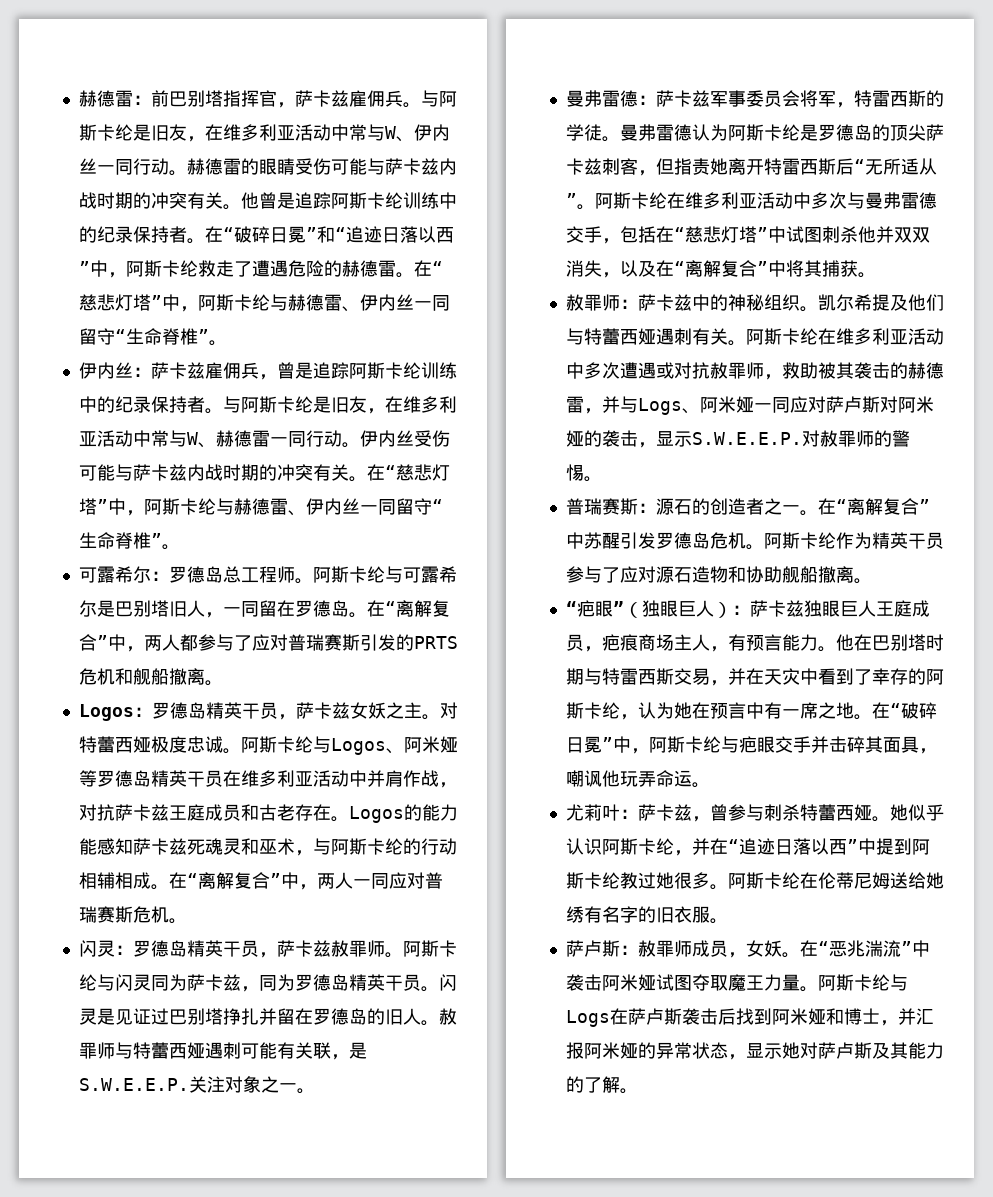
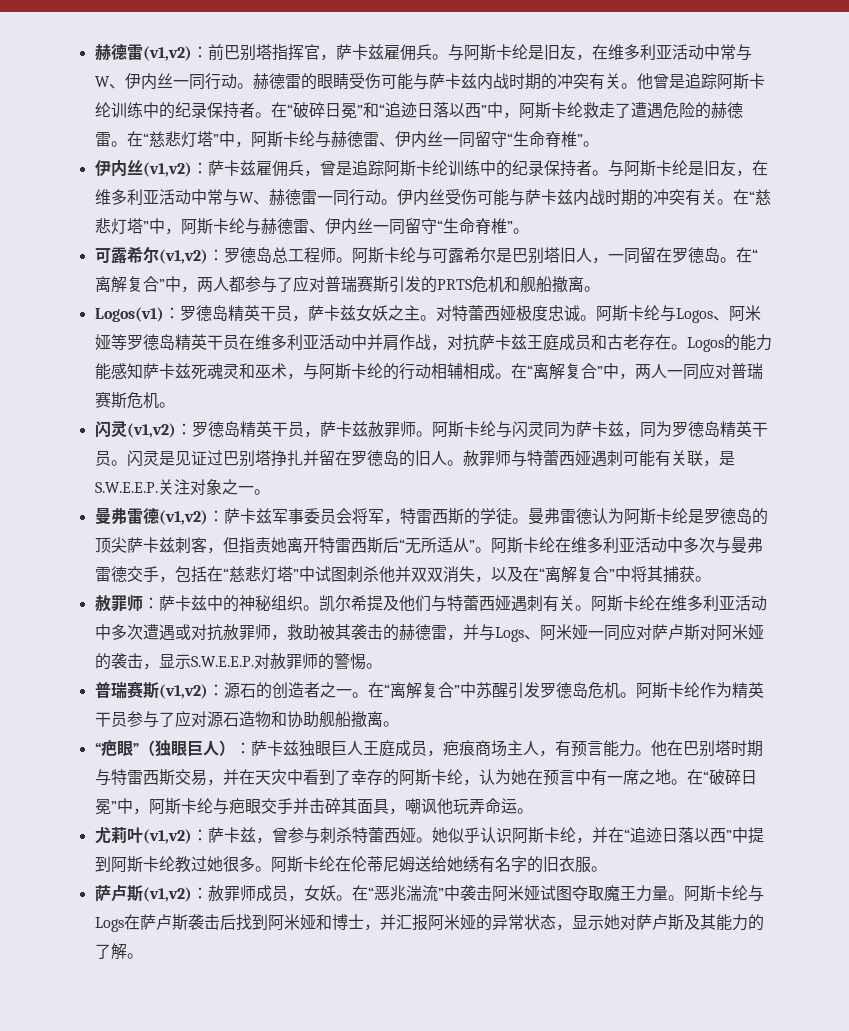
[78,90,133,107] 赫德雷 -> [94,44,192,61] 赫德雷(v1,v2)
(133, 370) none -> [142,162,192,177] (v1,v2)
(151, 574) none -> [158,249,208,264] (v1,v2)
[78,704,134,721] Logos -> [94,307,164,322] Logos(v1)
(115, 948) none -> [126,423,176,438] (v1,v2)
(638, 98) none -> [158,510,208,525] (v1,v2)
(638, 506) none -> [158,684,208,699] (v1,v2)
(620, 812) none -> [142,829,192,844] (v1,v2)
(620, 948) none -> [142,887,192,902] (v1,v2)

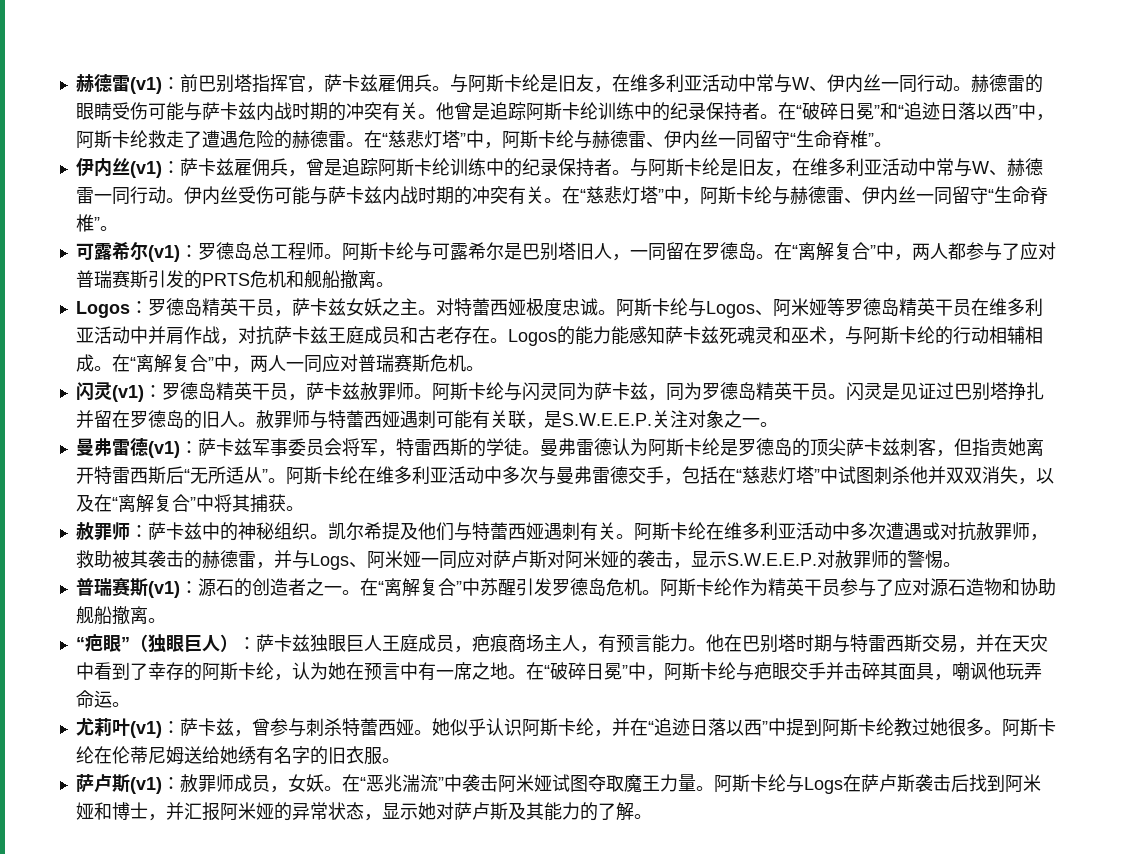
[94,44,192,61] 赫德雷(v1,v2) -> [75,73,162,94] 赫德雷(v1)
[142,162,192,177] (v1,v2) -> [129,161,162,178] (v1)
[158,249,208,264] (v1,v2) -> [147,245,180,262] (v1)
[94,307,164,322] Logos(v1) -> [75,301,130,318] Logos
[126,423,176,438] (v1,v2) -> [111,385,144,402] (v1)
[158,510,208,525] (v1,v2) -> [147,441,180,458] (v1)
[158,684,208,699] (v1,v2) -> [147,581,180,598] (v1)
[142,829,192,844] (v1,v2) -> [129,721,162,738] (v1)
[142,887,192,902] (v1,v2) -> [129,777,162,794] (v1)

